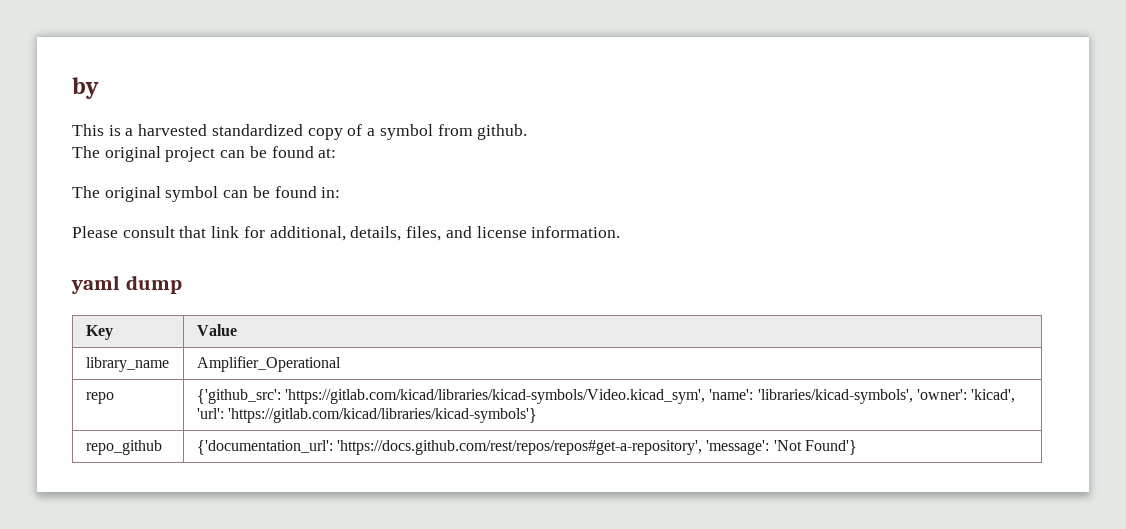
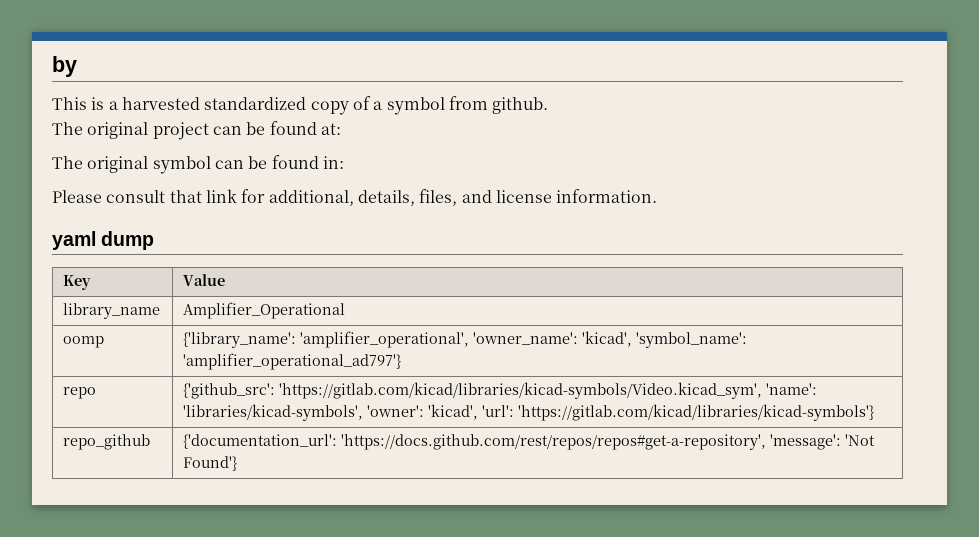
(341, 364) none -> [63,336,105,348] [183,331,748,348] [183,353,402,370] // oomp | {'library_name': 'amplifier_operational', 'owner_name': 'kicad', 'symbol_name': 'amplifier_operational_ad797'}

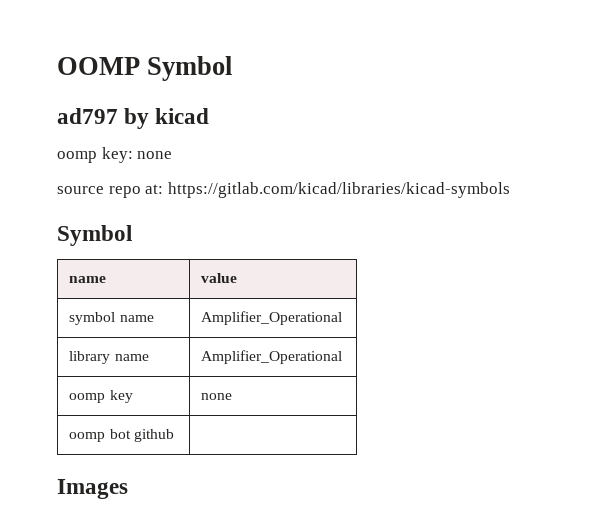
[52,56,77,77] [52,96,549,115] [52,121,341,140] [52,155,344,174] [52,189,658,206] [52,231,155,250] [63,275,92,290] [183,274,226,286] [63,303,161,319] [183,302,346,319] [63,336,105,348] [183,331,748,348] [183,353,402,370] [63,387,97,399] [183,382,818,399] [183,404,875,421] [63,434,151,450] [183,434,876,450] [183,456,238,471] by // This is a harvested standardized copy of a symbol from github. // The original project can be found at: // The original symbol can be found in: // Please consult that link for additional, details, files, and license information. // yaml dump // Key | Value // library_name | Amplifier_Operational // oomp | {'library_name': 'amplifier_operational', 'owner_name': 'kicad', 'symbol_name': 'amplifier_operational_ad797'} // repo | {'github_src': 'https://gitlab.com/kicad/libraries/kicad-symbols/Video.kicad_sym', 'name': 'libraries/kicad-symbols', 'owner': 'kicad', 'url': 'https://gitlab.com/kicad/libraries/kicad-symbols'} // repo_github | {'documentation_url': 'https://docs.github.com/rest/repos/repos#get-a-repository', 'message': 'Not Found'} -> [57,56,233,81] [57,108,210,129] [57,147,173,163] [57,182,510,198] [57,225,132,246] [69,276,107,283] [201,273,238,283] [69,312,154,325] [201,311,343,325] [69,351,149,364] [201,350,343,364] [69,390,133,403] [201,393,233,400] [69,429,174,442] [57,479,128,499] OOMP Symbol // ad797 by kicad // oomp key: none // source repo at: https://gitlab.com/kicad/libraries/kicad-symbols // Symbol // name | value // symbol name | Amplifier_Operational // library name | Amplifier_Operational // oomp key | none // oomp bot github | // Images

